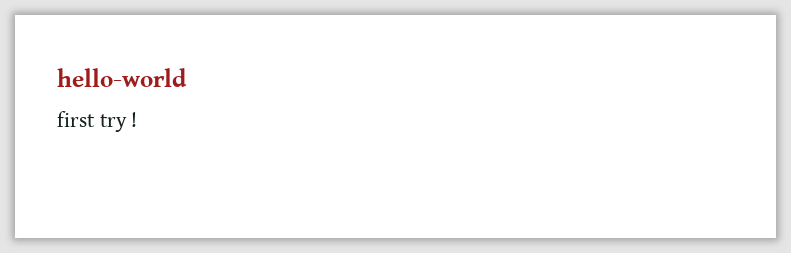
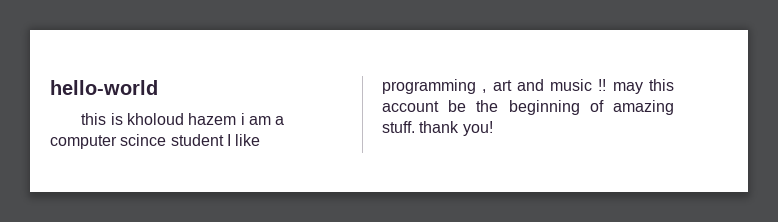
[57,111,138,132] first try ! -> [81,113,285,125] [50,134,261,149] [382,79,674,94] [382,100,674,115] [382,121,493,136] this is kholoud hazem i am a computer scince student I like programming , art and music !! may this account be the beginning of amazing stuff. thank you!

